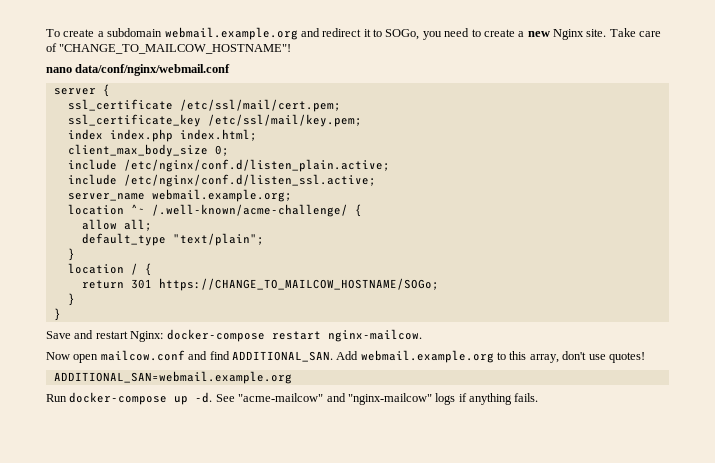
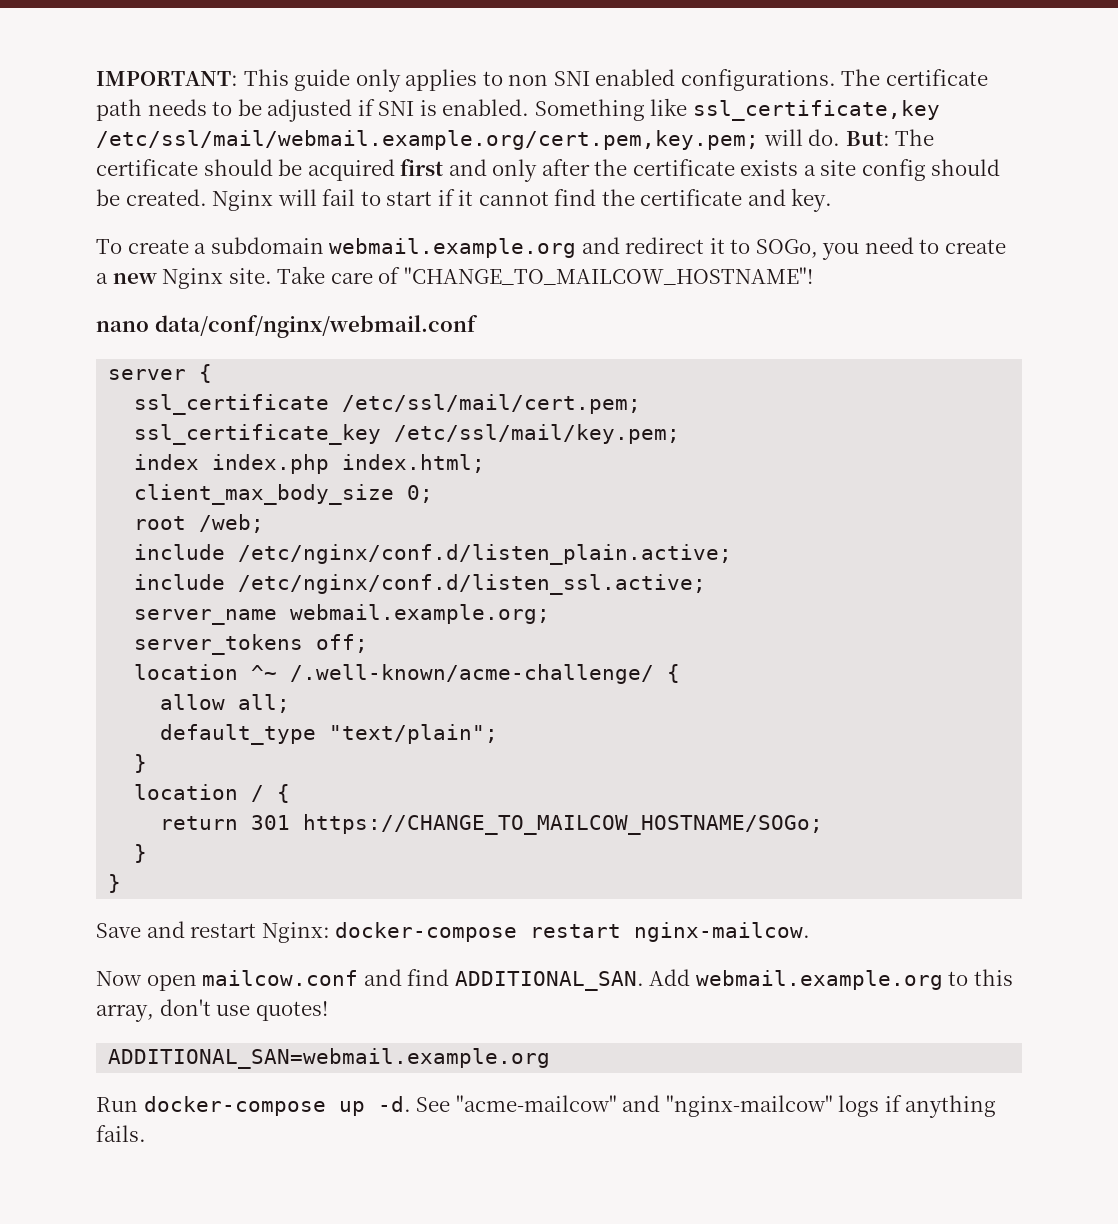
(46, 33) none -> [96,69,988,92] [96,98,940,122] [96,129,935,150] [96,159,1001,182] [96,188,833,212] IMPORTANT: This guide only applies to non SNI enabled configurations. The certificate path needs to be adjusted if SNI is enabled. Something like ssl_certificate,key /etc/ssl/mail/webmail.example.org/cert.pem,key.pem; will do. But: The certificate should be acquired first and only after the certificate exists a site config should be created. Nginx will fail to start if it cannot find the certificate and key. //
(229, 150) none -> [134,514,265,533] // root /web;
(292, 195) none -> [134,634,369,655] // server_tokens off;

